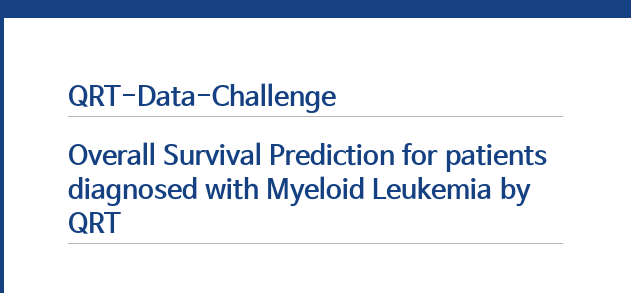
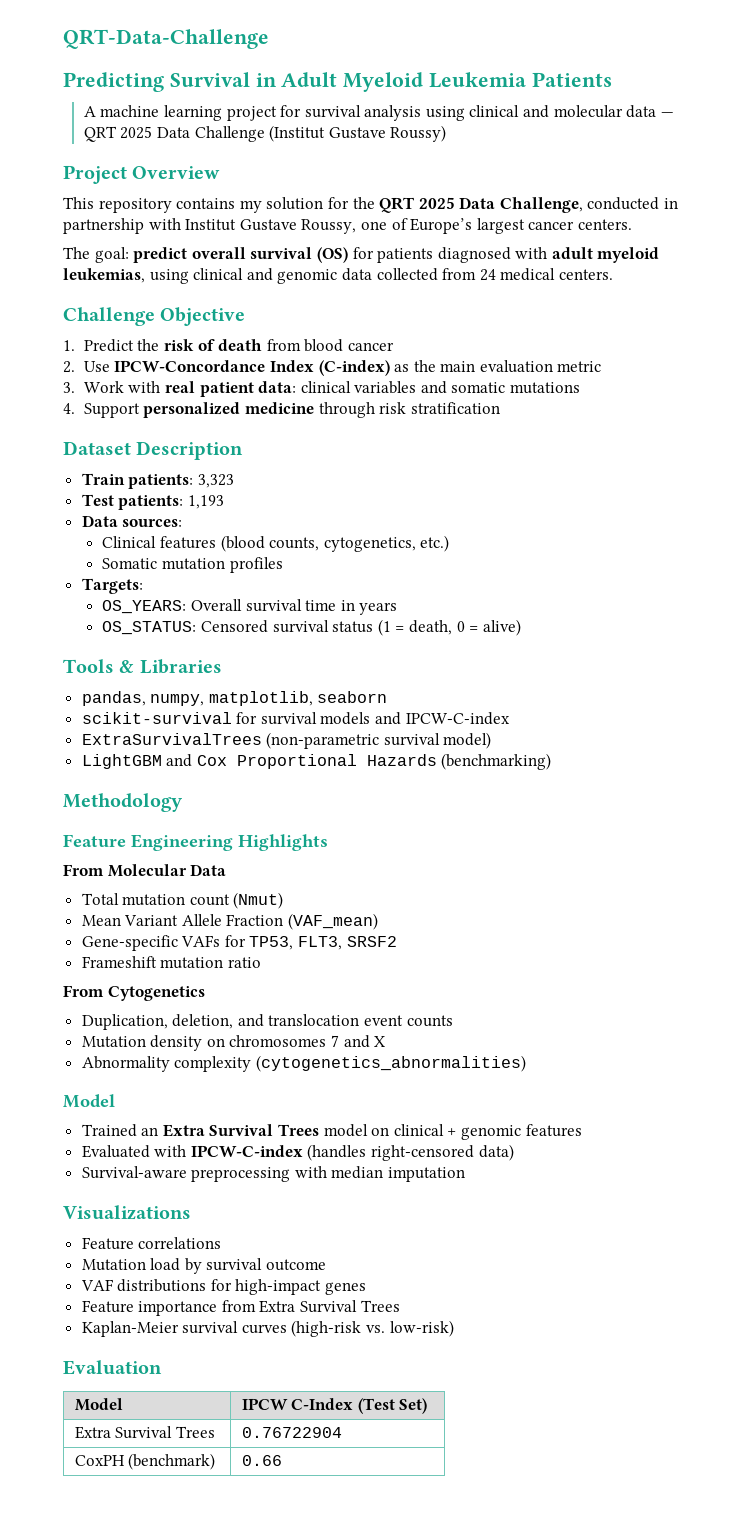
[68,142,547,172] [68,176,531,207] [68,212,121,234] Overall Survival Prediction for patients diagnosed with Myeloid Leukemia by QRT -> [63,72,612,92] [83,105,674,121] [83,125,447,142] [63,165,221,184] [63,197,679,213] [63,218,632,234] [63,247,660,263] [63,268,613,284] [63,307,246,326] [63,339,394,352] [63,360,602,376] [63,381,581,397] [63,402,500,418] [63,441,244,460] [81,473,234,489] [81,494,224,510] [81,515,183,527] [102,535,450,552] [102,557,283,573] [81,578,143,594] [102,599,398,615] [102,619,521,636] [63,659,222,674] [81,691,388,706] [81,712,510,725] [81,732,492,749] [81,753,552,770] [63,793,183,812] [63,834,328,851] [63,864,227,877] [81,892,284,909] [81,913,379,930] [81,935,397,951] [81,956,261,969] [63,985,205,1001] [81,1014,453,1030] [81,1035,386,1051] [81,1055,526,1072] [63,1094,115,1108] [81,1124,582,1140] [81,1144,514,1161] [81,1166,466,1182] [63,1205,191,1220] [81,1237,222,1250] [81,1258,327,1274] [80,1279,367,1295] [81,1300,400,1316] [81,1320,454,1337] [63,1360,162,1375] [74,1398,123,1411] [241,1398,428,1414] [74,1426,215,1439] [241,1427,342,1438] [74,1453,216,1470] [241,1455,282,1466] Predicting Survival in Adult Myeloid Leukemia Patients // A machine learning project for survival analysis using clinical and molecular data — QRT 2025 Data Challenge (Institut Gustave Roussy) // Project Overview // This repository contains my solution for the QRT 2025 Data Challenge, conducted in partnership with Institut Gustave Roussy, one of Europe’s largest cancer centers. // The goal: predict overall survival (OS) for patients diagnosed with adult myeloid leukemias, using clinical and genomic data collected from 24 medical centers. // Challenge Objective // 1. Predict the risk of death from blood cancer // 2. Use IPCW-Concordance Index (C-index) as the main evaluation metric // 3. Work with real patient data: clinical variables and somatic mutations // 4. Support personalized medicine through risk stratification // Dataset Description // Train patients: 3,323 // Test patients: 1,193 // Data sources: // Clinical features (blood counts, cytogenetics, etc.) // Somatic mutation profiles // Targets: // OS_YEARS: Overall survival time in years // OS_STATUS: Censored survival status (1 = death, 0 = alive) // Tools & Libraries // pandas, numpy, matplotlib, seaborn // scikit-survival for survival models and IPCW-C-index // ExtraSurvivalTrees (non-parametric survival model) // LightGBM and Cox Proportional Hazards (benchmarking) // Methodology // Feature Engineering Highlights // From Molecular Data // Total mutation count (Nmut) // Mean Variant Allele Fraction (VAF_mean) // Gene-specific VAFs for TP53, FLT3, SRSF2 // Frameshift mutation ratio // From Cytogenetics // Duplication, deletion, and translocation event counts // Mutation density on chromosomes 7 and X // Abnormality complexity (cytogenetics_abnormalities) // Model // Trained an Extra Survival Trees model on clinical + genomic features // Evaluated with IPCW-C-index (handles right-censored data) // Survival-aware preprocessing with median imputation // Visualizations // Feature correlations // Mutation load by survival outcome // VAF distributions for high-impact genes // Feature importance from Extra Survival Trees // Kaplan-Meier survival curves (high-risk vs. low-risk) // Evaluation // Model | IPCW C-Index (Test Set) // Extra Survival Trees | 0.76722904 // CoxPH (benchmark) | 0.66

